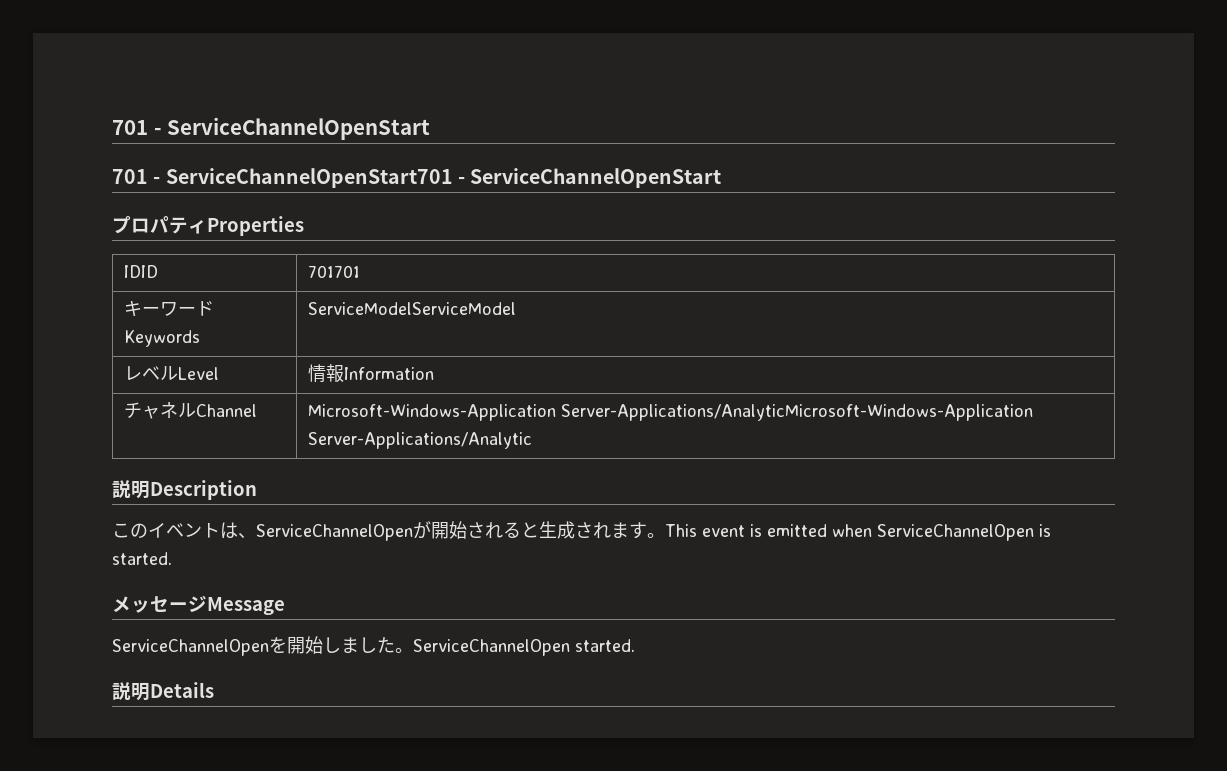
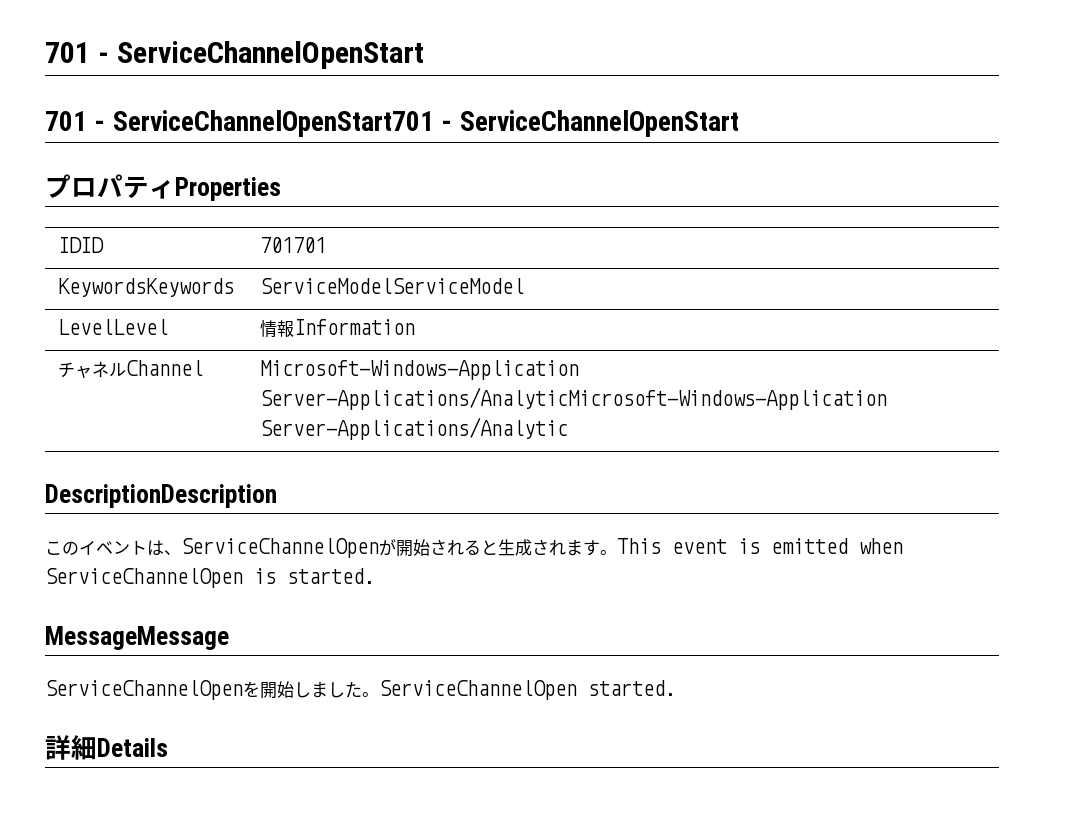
[123,300,214,316] [123,330,200,347] キーワードKeywords -> [57,278,234,297] KeywordsKeywords
[123,366,219,380] レベルLevel -> [57,319,168,335] LevelLevel
[112,480,257,500] 説明Description -> [45,484,277,508] DescriptionDescription
[112,595,285,615] メッセージMessage -> [45,626,229,650] MessageMessage
[112,682,150,701] 説明 -> [45,735,97,760] 詳細

